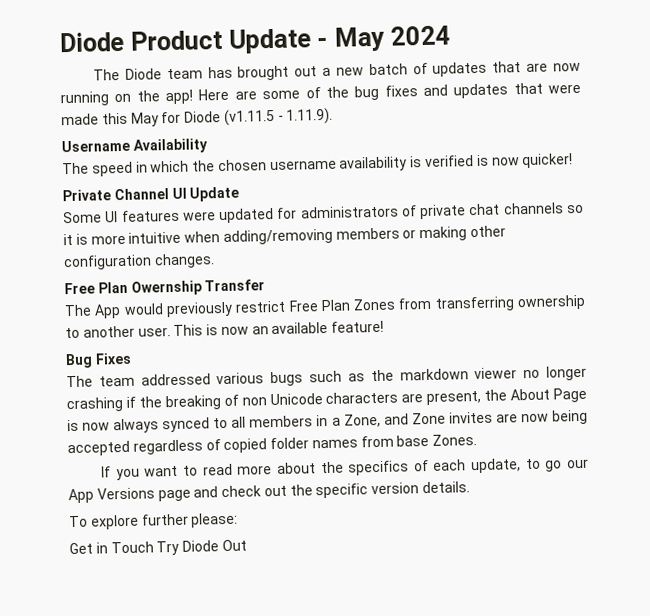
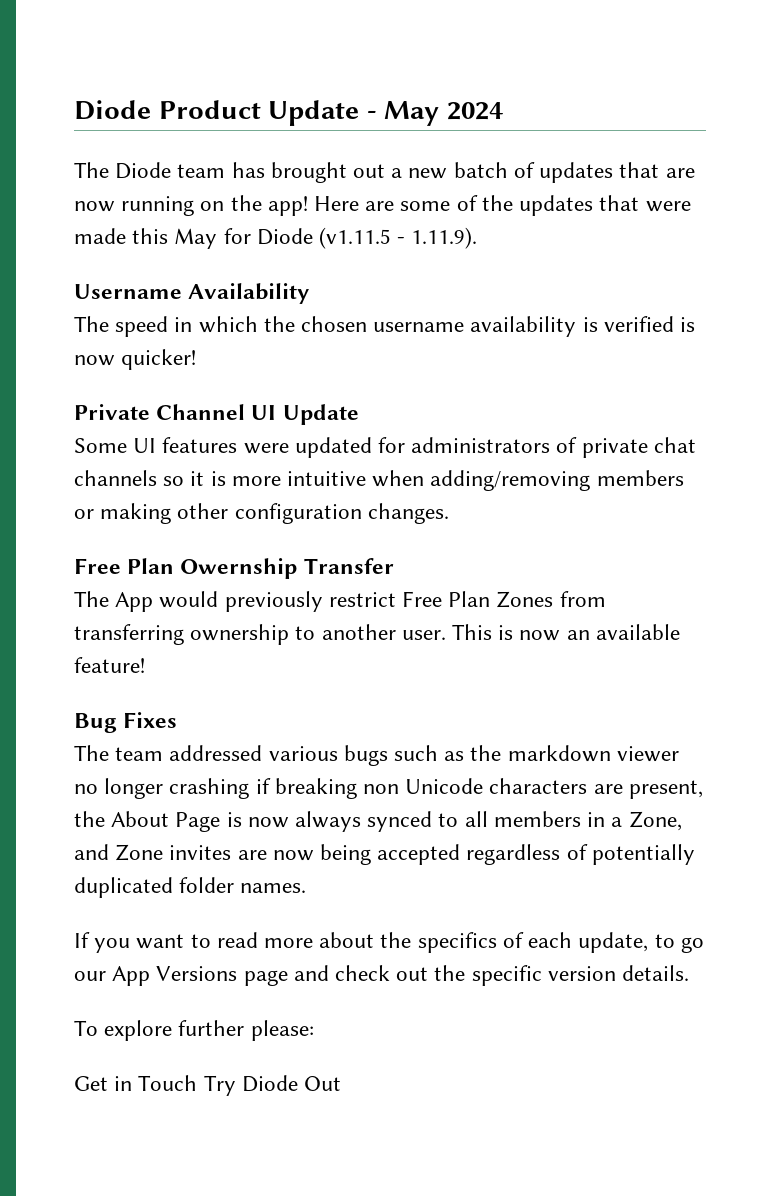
[354,84,448,101] bug fixes and -> (513, 203) none
[138,394,239,411] the breaking of -> [274,778,357,799] breaking
[223,434,478,454] copied folder names from base Zones. -> [591,844,695,865] [74,877,307,898] potentially duplicated folder names.

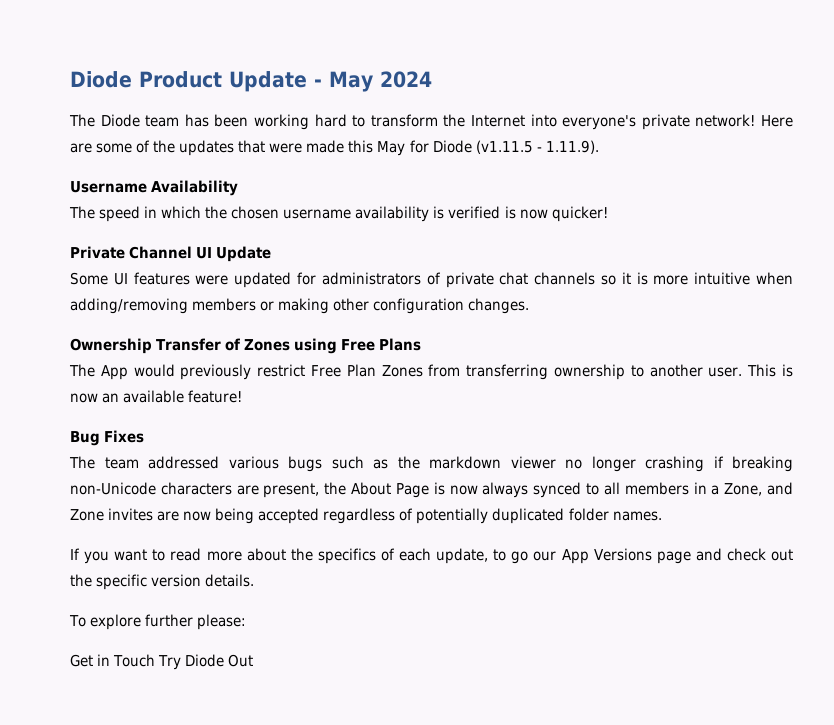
[270,162,695,183] [74,195,308,216] brought out a new batch of updates that are now running on the app! -> [214,114,756,130] been working hard to transform the Internet into everyone's private network!
[74,558,394,579] Free Plan Owernship Transfer -> [70,338,422,354] Ownership Transfer of Zones using Free Plans
[363,778,484,794] non Unicode -> [70,482,156,495] non-Unicode

